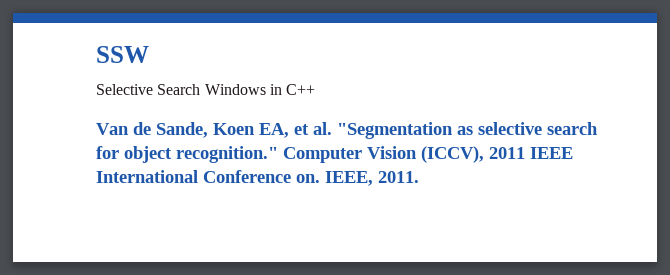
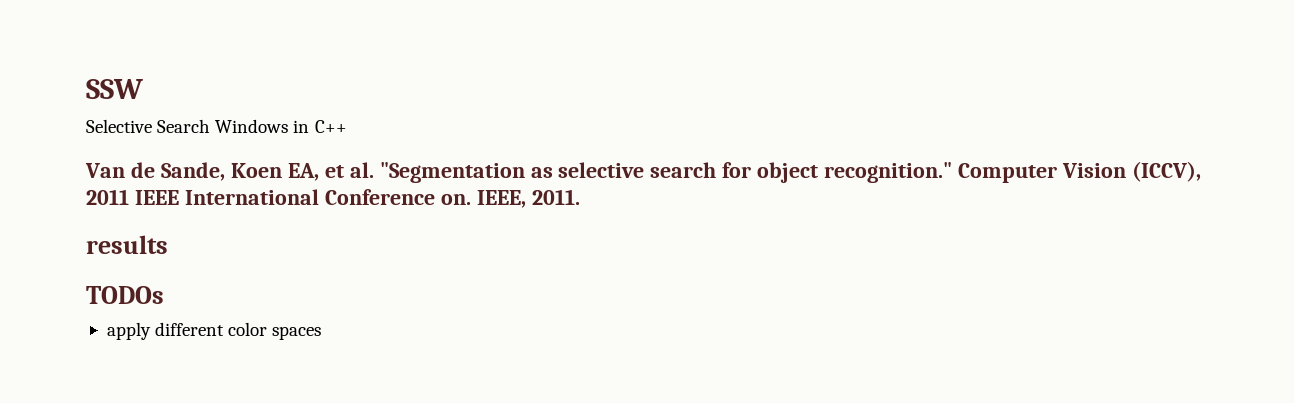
(419, 177) none -> [86,235,168,254] [86,286,164,304] [106,322,322,340] // results // TODOs // apply different color spaces

